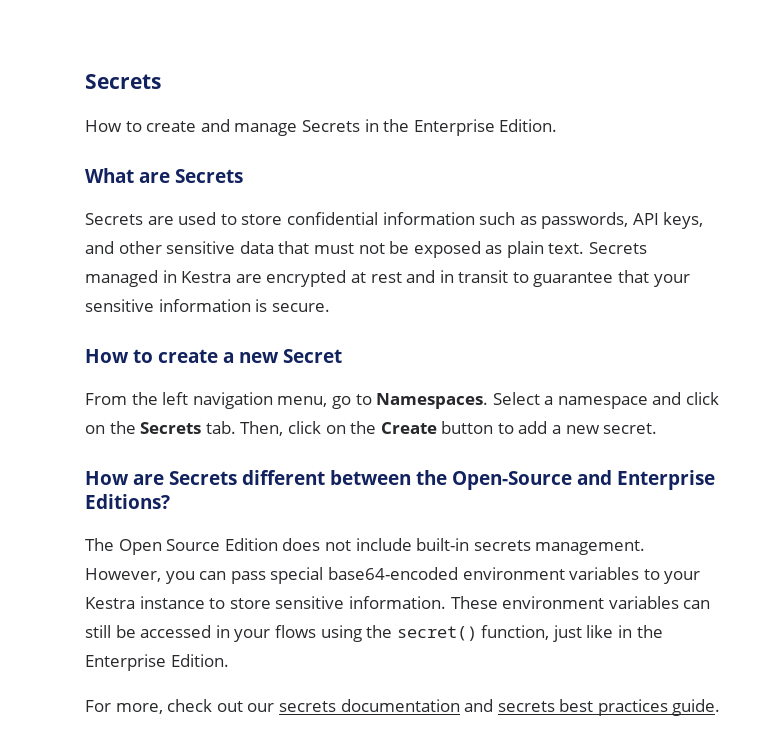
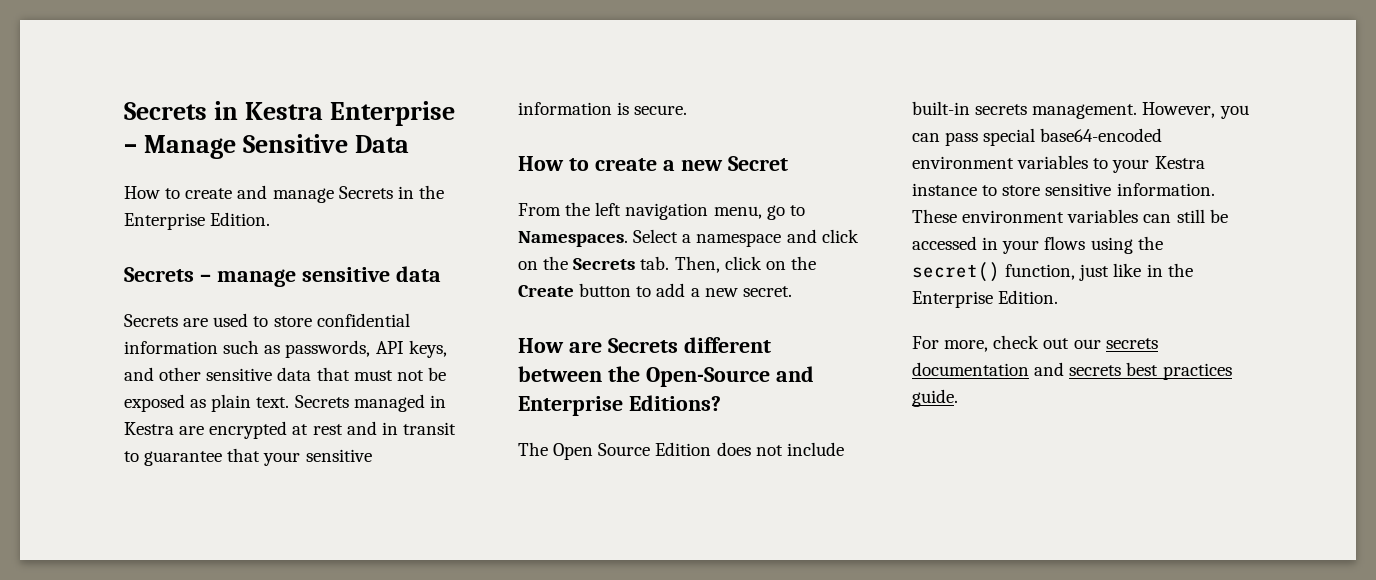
[85,74,161,89] Secrets -> [124,101,456,126] [124,134,410,159] Secrets in Kestra Enterprise – Manage Sensitive Data
[85,168,243,183] What are Secrets -> [124,266,441,287] Secrets – manage sensitive data

